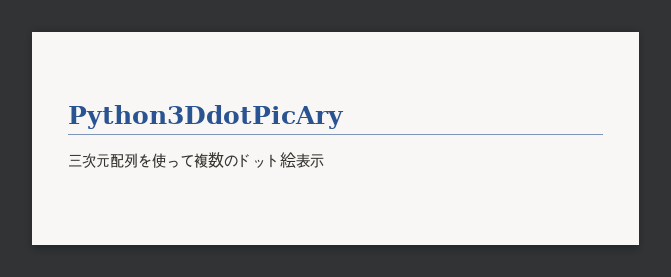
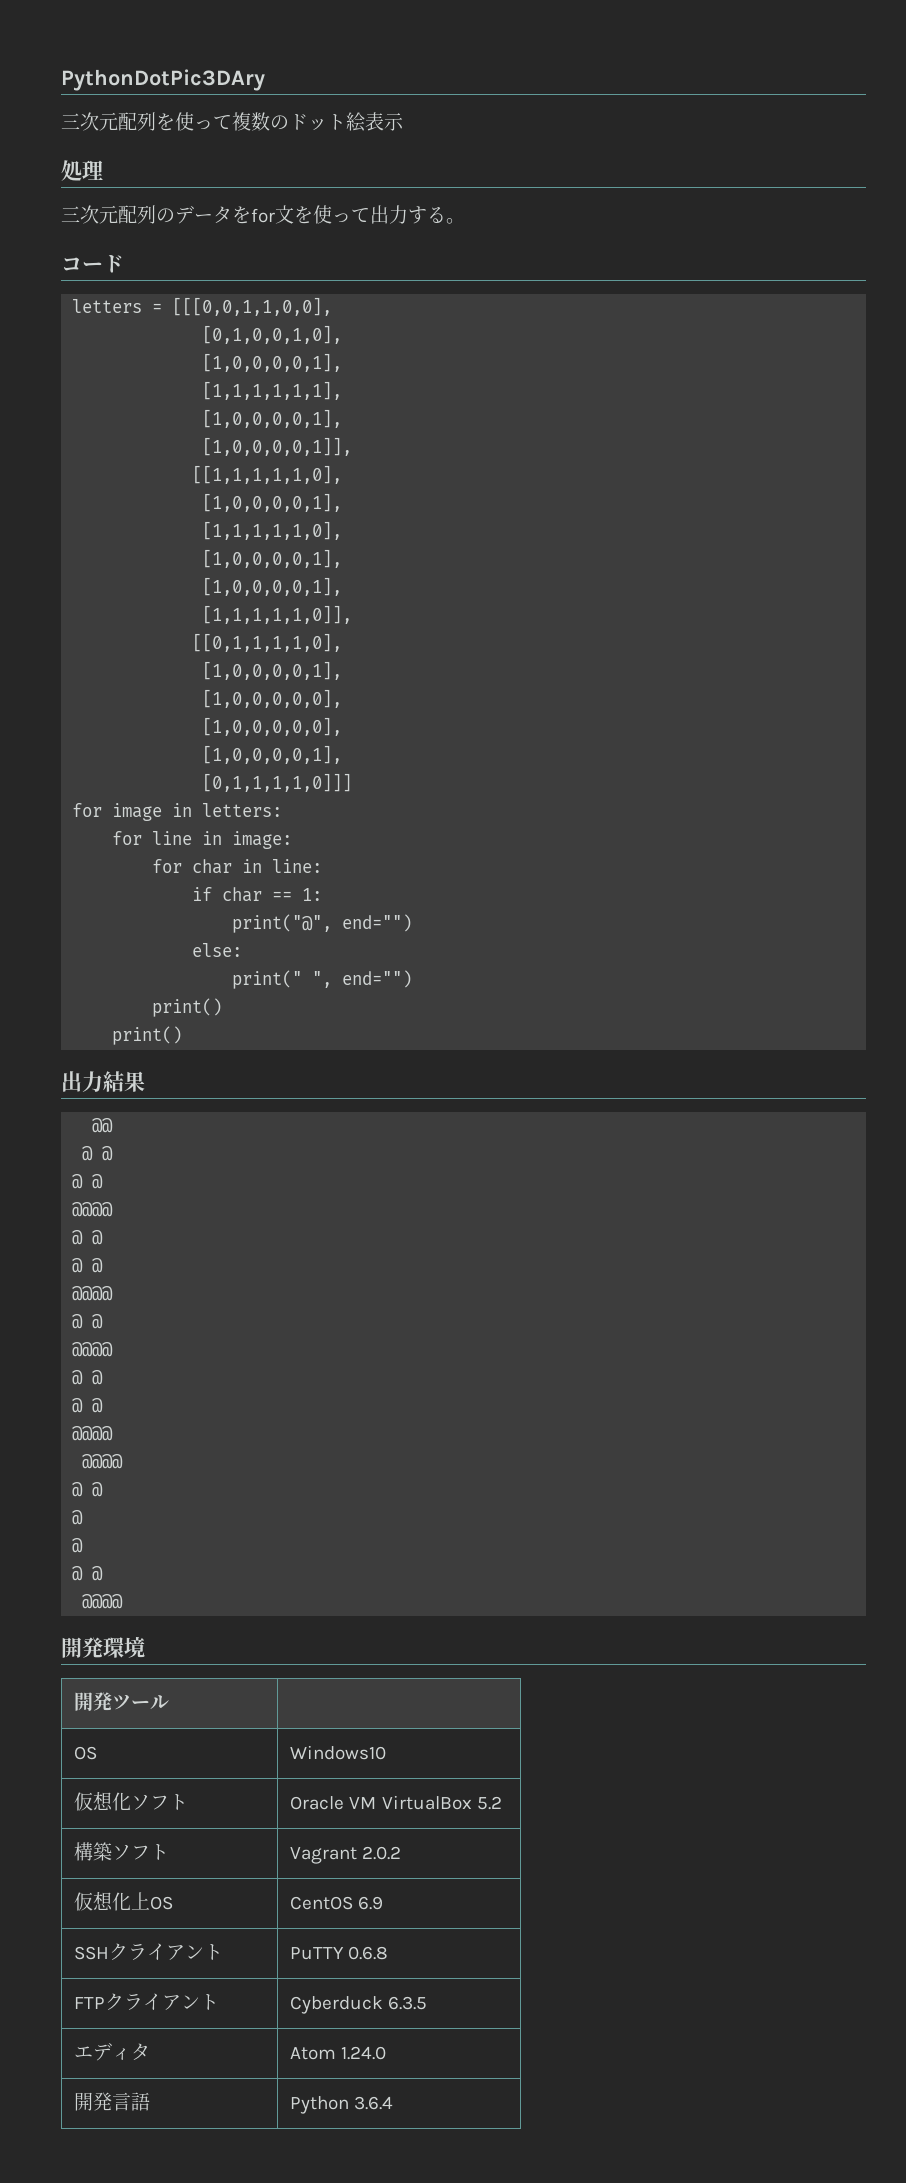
[68,105,344,129] Python3DdotPicAry -> [61,69,265,91] PythonDotPic3DAry
(324, 161) none -> [61,160,103,181] [61,205,465,224] [61,255,124,273] [72,297,333,316] [202,325,343,344] [202,353,343,372] [202,381,343,400] [202,409,343,428] [202,437,353,456] [192,465,343,484] [202,493,343,512] [202,521,343,540] [202,549,343,568] [202,577,343,596] [202,605,353,624] [192,633,343,652] [202,661,343,680] [202,689,343,708] [202,717,343,736] [202,745,343,764] [202,773,353,792] [72,803,283,821] [112,831,293,849] [152,859,323,874] [192,887,323,902] [232,914,413,933] [192,943,243,957] [232,970,413,989] [152,998,223,1017] [112,1026,183,1045] [61,1071,145,1092] [92,1118,114,1133] [82,1146,114,1161] [72,1174,104,1189] [72,1202,114,1217] [72,1230,104,1245] [72,1258,104,1273] [72,1286,114,1301] [72,1314,104,1329] [72,1342,114,1357] [72,1370,104,1385] [72,1398,104,1413] [72,1426,114,1441] [82,1454,124,1469] [72,1482,104,1497] [72,1510,84,1525] [72,1538,84,1553] [72,1566,104,1581] [82,1594,124,1609] [61,1637,145,1658] [74,1692,170,1711] [74,1746,98,1760] [290,1745,387,1760] [74,1791,189,1811] [290,1795,502,1810] [74,1842,170,1861] [290,1846,402,1864] [74,1891,174,1911] [290,1896,384,1910] [74,1943,224,1960] [290,1946,389,1960] [74,1993,220,2010] [290,1996,428,2014] [74,2043,151,2061] [290,2046,387,2060] [74,2092,151,2111] [290,2096,394,2114] // 処理 // 三次元配列のデータをfor文を使って出力する。 // コード // letters = [[[0,0,1,1,0,0], // [0,1,0,0,1,0], // [1,0,0,0,0,1], // [1,1,1,1,1,1], // [1,0,0,0,0,1], // [1,0,0,0,0,1]], // [[1,1,1,1,1,0], // [1,0,0,0,0,1], // [1,1,1,1,1,0], // [1,0,0,0,0,1], // [1,0,0,0,0,1], // [1,1,1,1,1,0]], // [[0,1,1,1,1,0], // [1,0,0,0,0,1], // [1,0,0,0,0,0], // [1,0,0,0,0,0], // [1,0,0,0,0,1], // [0,1,1,1,1,0]]] // for image in letters: // for line in image: // for char in line: // if char == 1: // print("@", end="") // else: // print(" ", end="") // print() // print() // 出力結果 // @@ // @ @ // @ @ // @@@@ // @ @ // @ @ // @@@@ // @ @ // @@@@ // @ @ // @ @ // @@@@ // @@@@ // @ @ // @ // @ // @ @ // @@@@ // 開発環境 // 開発ツール | // OS | Windows10 // 仮想化ソフト | Oracle VM VirtualBox 5.2 // 構築ソフト | Vagrant 2.0.2 // 仮想化上OS | CentOS 6.9 // SSHクライアント | PuTTY 0.6.8 // FTPクライアント | Cyberduck 6.3.5 // エディタ | Atom 1.24.0 // 開発言語 | Python 3.6.4

